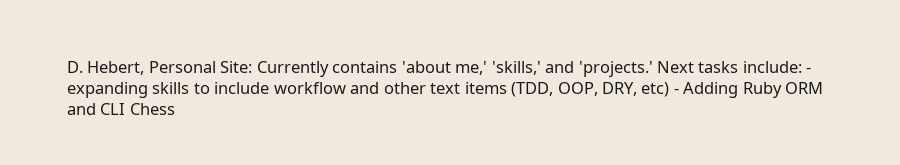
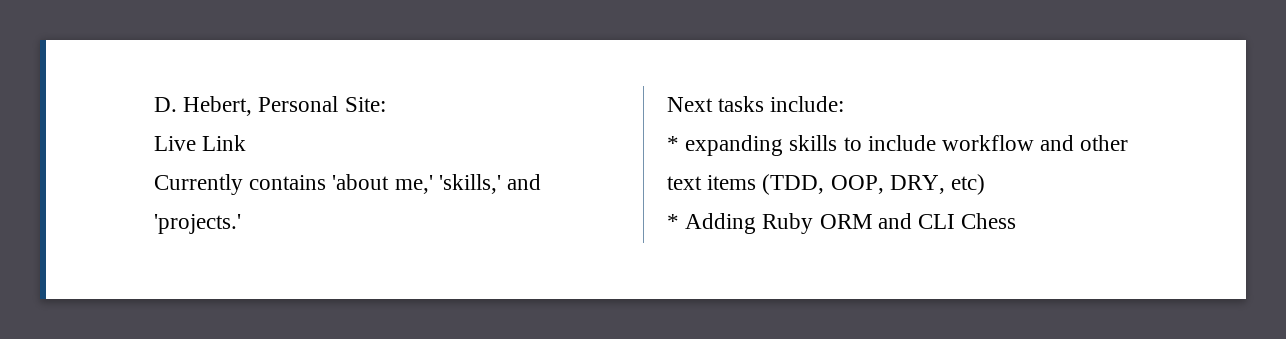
(253, 67) none -> [154,135,247,151] // Live Link //
(653, 69) none -> (241, 224) //
[806,67,812,73] - -> [667,136,679,151] // *
[673,88,679,94] - -> [667,214,679,229] // *

